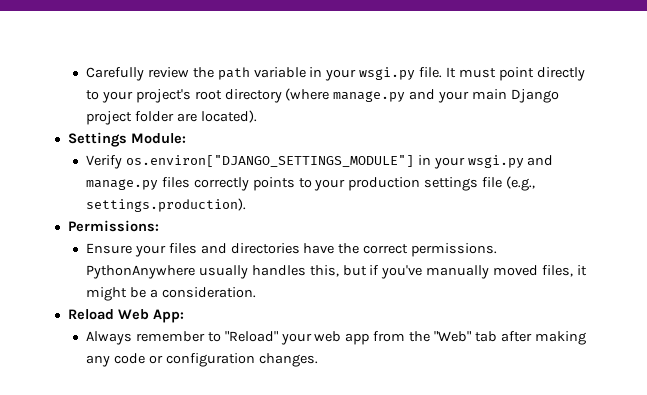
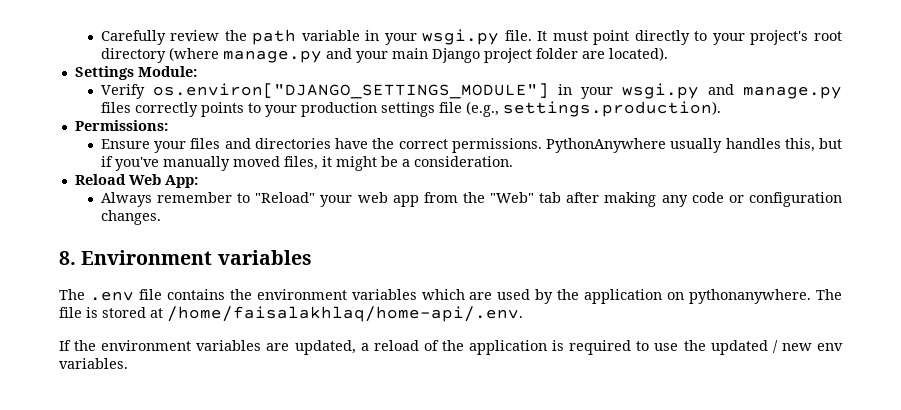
(318, 360) none -> [59,250,312,265] [59,289,842,304] [59,306,523,322] [59,340,843,355] [59,358,128,369] // 8. Environment variables // The .env file contains the environment variables which are used by the application on pythonanywhere. The file is stored at /home/faisalakhlaq/home-api/.env. // If the environment variables are updated, a reload of the application is required to use the updated / new env variables.

